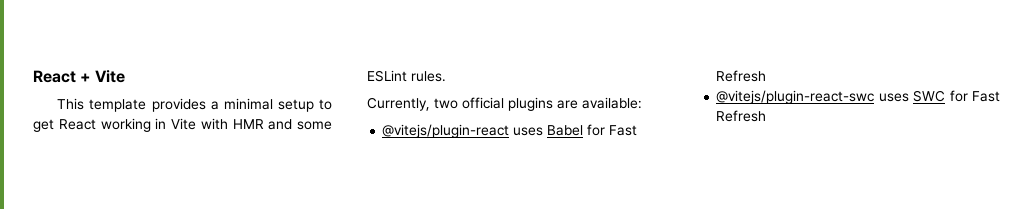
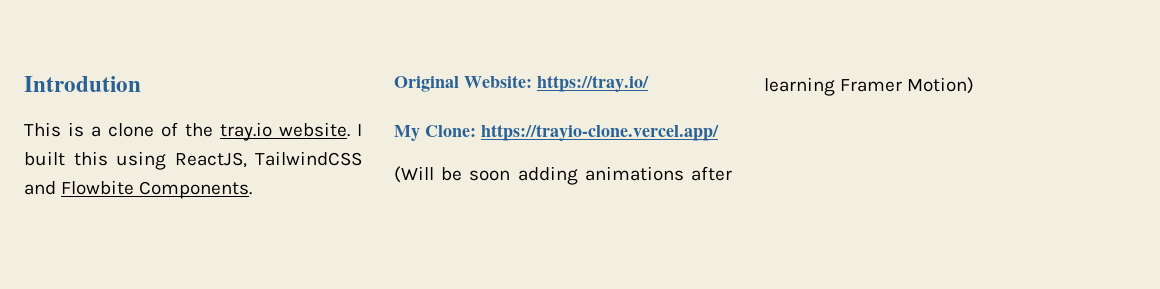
[33,70,125,83] [57,98,332,112] [33,118,332,132] [367,70,446,82] [367,97,642,111] [382,124,638,138] [716,70,767,82] [716,90,1000,104] [716,110,767,122] React + Vite // This template provides a minimal setup to get React working in Vite with HMR and some ESLint rules. // Currently, two official plugins are available: // @vitejs/plugin-react uses Babel for Fast Refresh // @vitejs/plugin-react-swc uses SWC for Fast Refresh -> [24,76,141,92] [24,122,362,141] [24,151,362,170] [24,180,253,199] [394,75,649,92] [394,124,719,141] [394,166,732,185] [764,77,975,96] Introdution // This is a clone of the tray.io website. I built this using ReactJS, TailwindCSS and Flowbite Components. // Original Website: https://tray.io/ // My Clone: https://trayio-clone.vercel.app/ // (Will be soon adding animations after learning Framer Motion)

